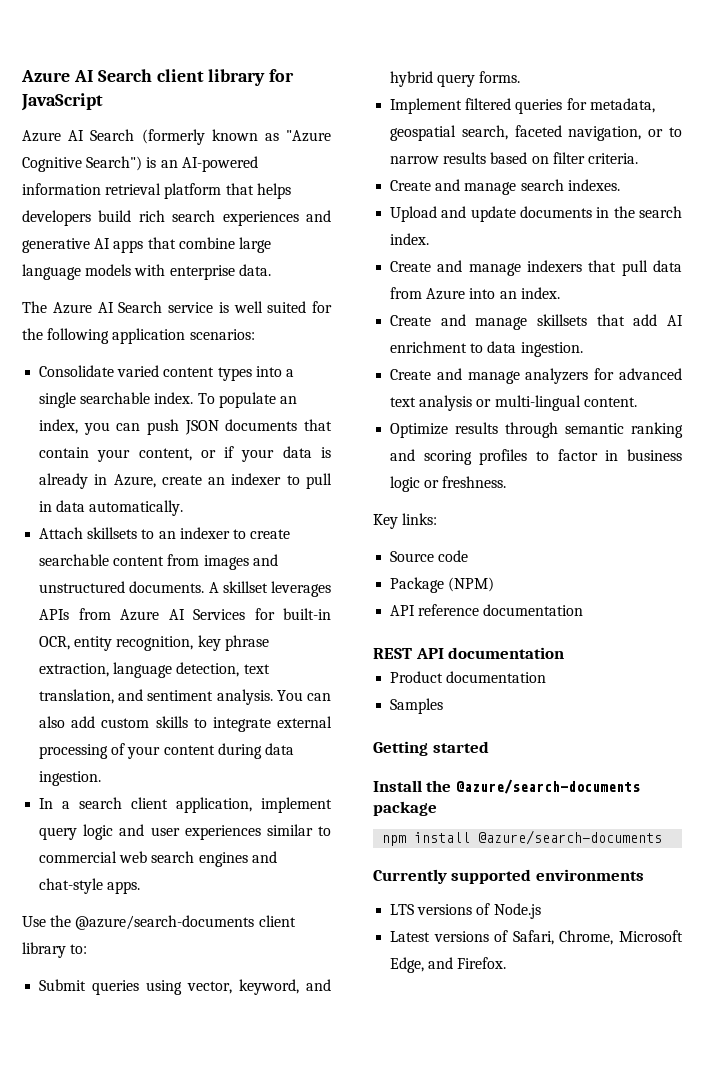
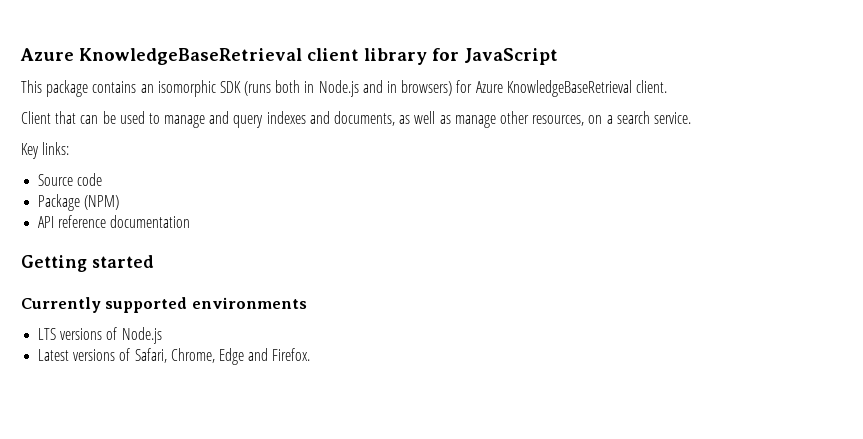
[21,69,152,82] Azure AI Search -> [20,48,302,65] Azure KnowledgeBaseRetrieval
[22,129,331,145] [22,156,258,172] [22,183,291,199] [22,210,331,226] [22,237,271,253] [22,264,271,280] [22,301,332,314] [22,328,255,344] [39,365,294,381] [39,392,297,408] [39,419,332,435] [39,446,331,462] [39,473,332,489] [39,500,184,516] [39,527,291,539] [39,554,278,570] [39,581,331,597] [39,608,331,621] [39,635,269,651] [39,662,270,678] [39,689,331,705] [39,716,332,732] [39,743,294,759] [39,771,102,786] [39,797,332,813] [39,824,331,840] [39,851,277,867] [39,878,141,894] [22,915,296,930] [22,942,88,958] [39,979,331,995] [390,71,521,87] [390,98,655,114] [390,125,682,141] [390,152,638,164] [390,179,620,195] [390,206,682,222] [390,233,430,245] [390,260,682,276] [390,287,560,300] [390,314,683,330] [390,341,583,357] [390,368,682,384] [390,395,637,411] [390,422,683,438] [390,449,682,465] [390,476,507,492] Azure AI Search (formerly known as "Azure Cognitive Search") is an AI-powered information retrieval platform that helps developers build rich search experiences and generative AI apps that combine large language models with enterprise data. // The Azure AI Search service is well suited for the following application scenarios: // Consolidate varied content types into a single searchable index. To populate an index, you can push JSON documents that contain your content, or if your data is already in Azure, create an indexer to pull in data automatically. // Attach skillsets to an indexer to create searchable content from images and unstructured documents. A skillset leverages APIs from Azure AI Services for built-in OCR, entity recognition, key phrase extraction, language detection, text translation, and sentiment analysis. You can also add custom skills to integrate external processing of your content during data ingestion. // In a search client application, implement query logic and user experiences similar to commercial web search engines and chat-style apps. // Use the @azure/search-documents client library to: // Submit queries using vector, keyword, and hybrid query forms. // Implement filtered queries for metadata, geospatial search, faceted navigation, or to narrow results based on filter criteria. // Create and manage search indexes. // Upload and update documents in the search index. // Create and manage indexers that pull data from Azure into an index. // Create and manage skillsets that add AI enrichment to data ingestion. // Create and manage analyzers for advanced text analysis or multi-lingual content. // Optimize results through semantic ranking and scoring profiles to factor in business logic or freshness. -> [21,80,667,97] [21,111,691,128] This package contains an isomorphic SDK (runs both in Node.js and in browsers) for Azure KnowledgeBaseRetrieval client. // Client that can be used to manage and query indexes and documents, as well as manage other resources, on a search service.
[373,647,565,659] [390,671,547,683] [390,698,444,714] [373,741,489,756] [373,779,640,794] [373,801,437,816] [382,830,663,846] REST API documentation // Product documentation // Samples // Getting started // Install the @azure/search-documents package // npm install @azure/search-documents -> [21,255,154,272] Getting started
[619,930,683,942] [390,957,425,973] Microsoft Edge, -> [218,348,244,365] Edge

